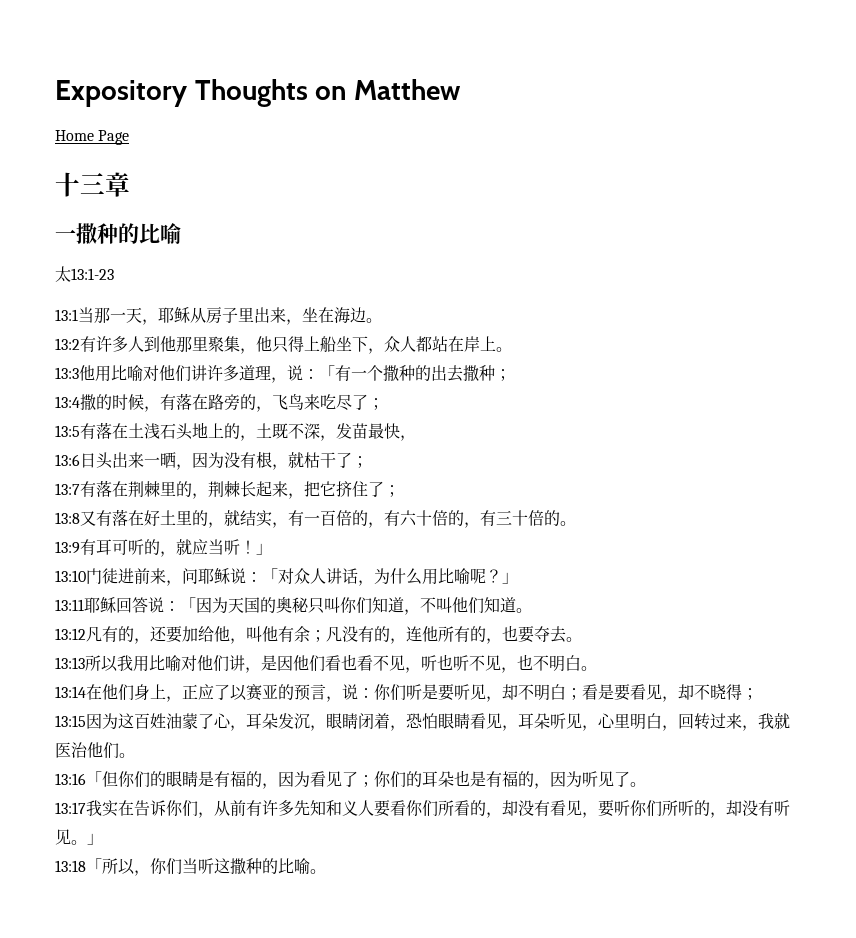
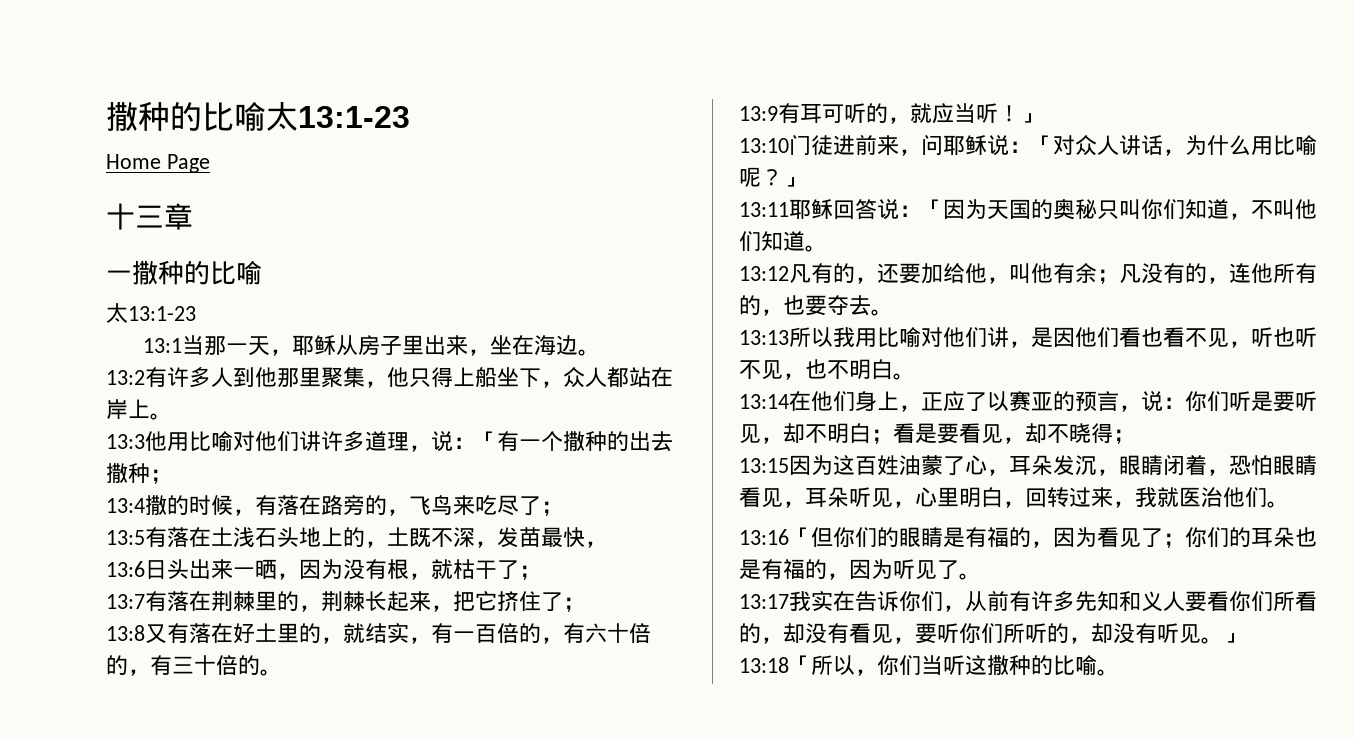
[55,79,461,107] Expository Thoughts on Matthew -> [106,102,410,131] 撒种的比喻太13:1-23

